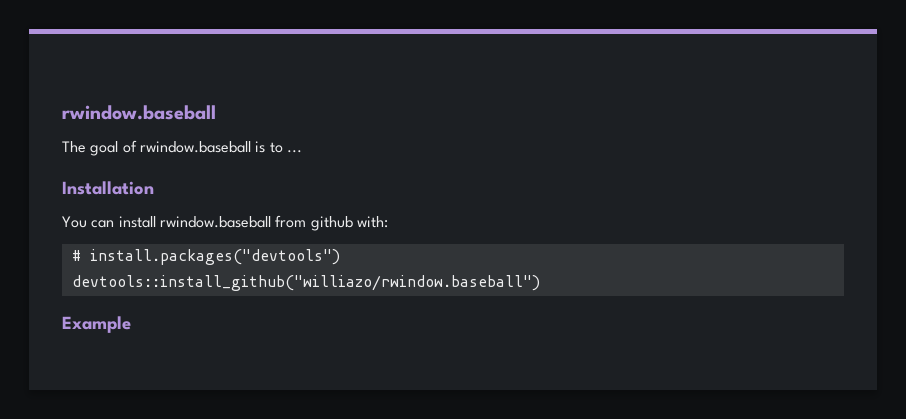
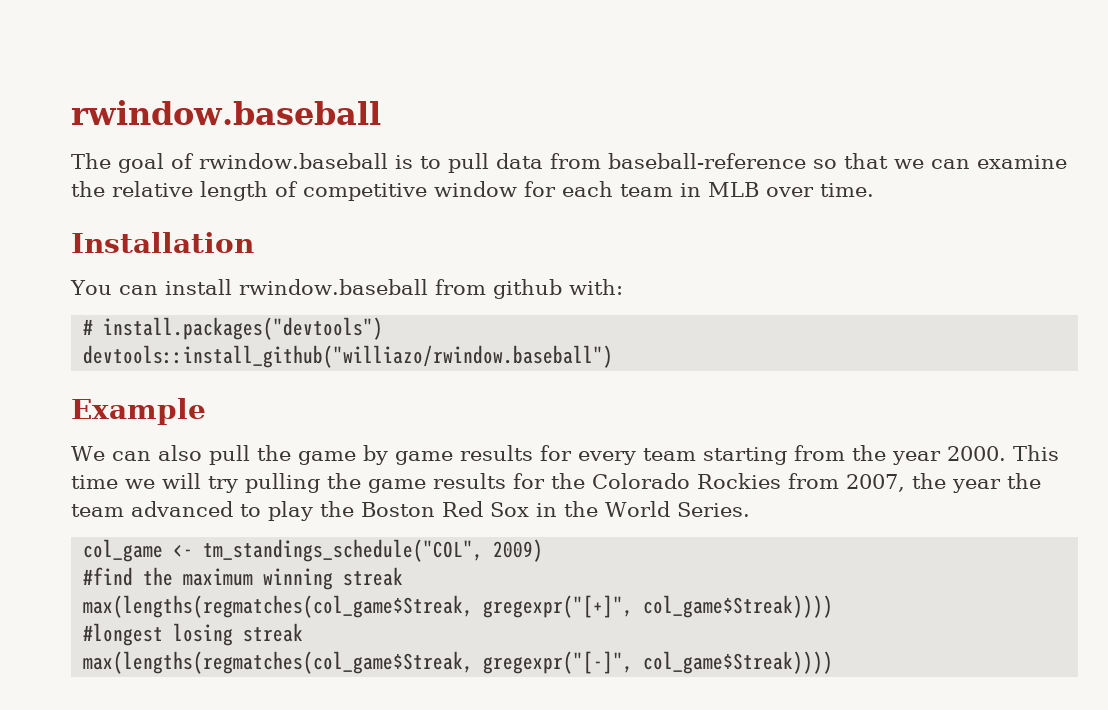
[286,150,302,153] ... -> [447,153,1067,173] [71,181,874,201] pull data from baseball-reference so that we can examine the relative length of competitive window for each team in MLB over time.
(131, 324) none -> [71,445,1059,465] [71,473,1041,493] [71,501,750,521] [83,539,544,562] [83,567,404,590] [83,595,834,618] [83,623,304,646] [83,651,834,674] // We can also pull the game by game results for every team starting from the year 2000. This time we will try pulling the game results for the Colorado Rockies from 2007, the year the team advanced to play the Boston Red Sox in the World Series. // col_game <- tm_standings_schedule("COL", 2009) // #find the maximum winning streak // max(lengths(regmatches(col_game$Streak, gregexpr("[+]", col_game$Streak)))) // #longest losing streak // max(lengths(regmatches(col_game$Streak, gregexpr("[-]", col_game$Streak))))

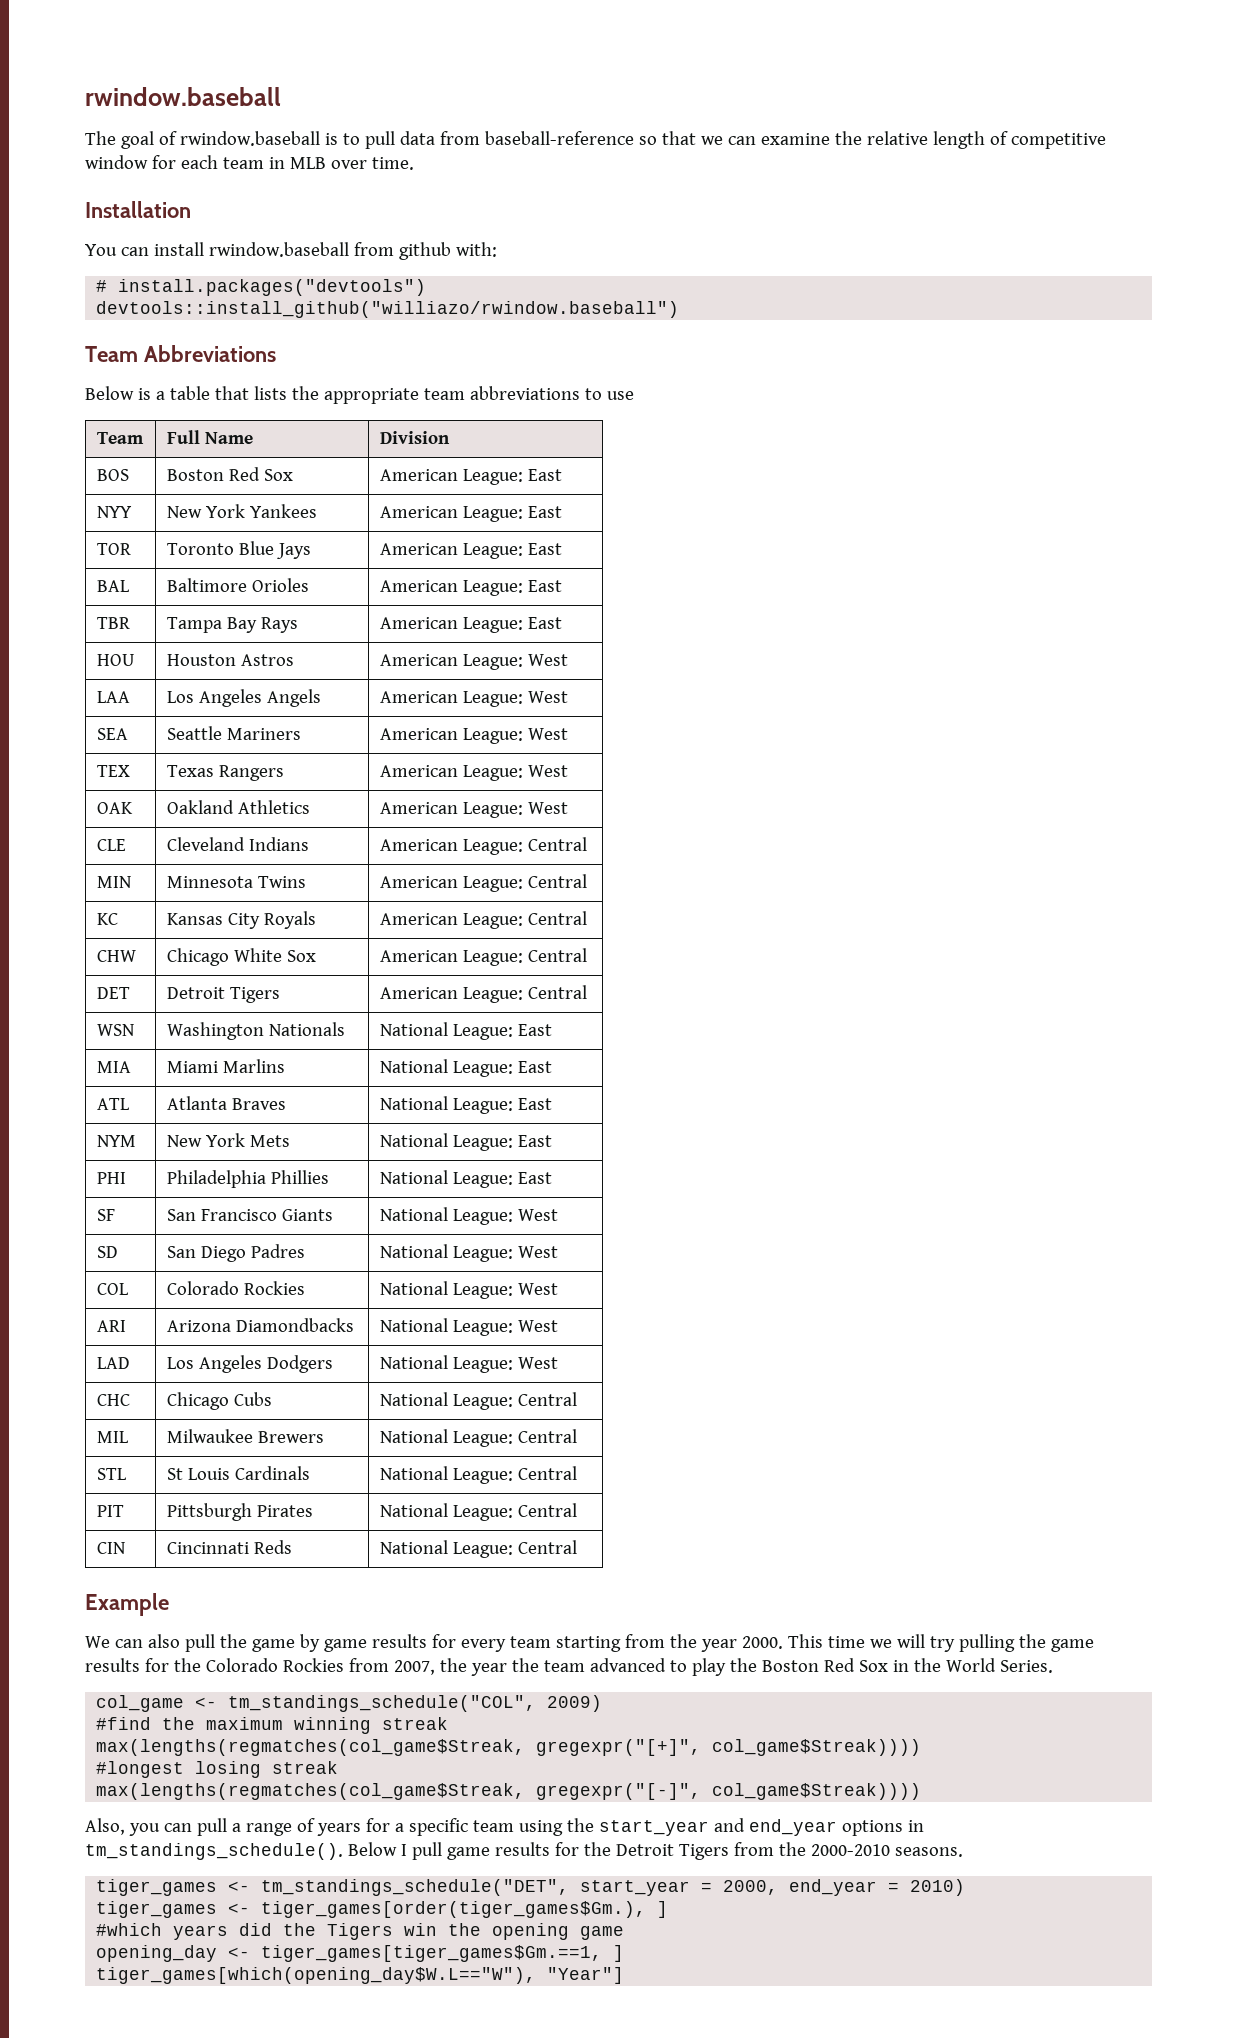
(614, 356) none -> [85,345,276,362] [85,386,634,404] [96,432,144,444] [166,430,253,444] [379,431,450,444] [96,469,129,481] [166,467,293,481] [379,469,562,485] [96,506,132,518] [166,504,317,518] [379,506,562,522] [96,543,131,555] [166,541,311,559] [379,543,562,559] [96,580,129,592] [166,578,309,592] [379,580,562,596] [96,617,130,629] [166,617,298,633] [379,617,562,633] [96,654,135,666] [166,654,294,666] [379,654,568,670] [96,691,130,703] [166,689,321,707] [379,691,568,707] [96,728,128,740] [166,726,301,740] [379,728,568,744] [96,765,130,777] [166,765,284,781] [379,765,568,781] [96,802,133,814] [166,800,310,814] [379,802,568,818] [96,839,126,851] [166,837,309,851] [379,837,587,855] [96,876,131,888] [166,876,306,888] [379,874,587,892] [96,913,118,925] [166,911,316,929] [379,911,587,929] [96,950,136,962] [166,948,316,966] [379,948,587,966] [96,987,130,999] [166,987,280,1003] [379,985,587,1003] [96,1024,134,1036] [166,1022,345,1040] [379,1022,552,1040] [96,1061,131,1073] [166,1059,285,1073] [379,1059,552,1077] [96,1098,129,1110] [166,1096,286,1110] [379,1096,552,1114] [96,1135,136,1147] [166,1133,290,1147] [379,1133,552,1151] [96,1172,126,1184] [166,1170,329,1188] [379,1170,552,1188] [96,1209,115,1221] [166,1209,333,1221] [379,1207,558,1225] [96,1246,118,1258] [166,1244,305,1262] [379,1244,558,1262] [96,1283,128,1295] [166,1281,305,1295] [379,1281,558,1299] [96,1320,126,1332] [166,1318,354,1332] [379,1318,558,1336] [96,1357,130,1369] [166,1355,333,1373] [379,1355,558,1373] [96,1394,130,1406] [166,1392,272,1410] [379,1392,577,1410] [96,1431,128,1443] [166,1429,324,1443] [379,1429,577,1447] [96,1468,126,1480] [166,1466,310,1480] [379,1466,577,1484] [96,1505,124,1517] [166,1503,313,1521] [379,1503,577,1521] [96,1542,125,1554] [166,1540,292,1554] [379,1540,577,1558] // Team Abbreviations // Below is a table that lists the appropriate team abbreviations to use // Team | Full Name | Division // BOS | Boston Red Sox | American League: East // NYY | New York Yankees | American League: East // TOR | Toronto Blue Jays | American League: East // BAL | Baltimore Orioles | American League: East // TBR | Tampa Bay Rays | American League: East // HOU | Houston Astros | American League: West // LAA | Los Angeles Angels | American League: West // SEA | Seattle Mariners | American League: West // TEX | Texas Rangers | American League: West // OAK | Oakland Athletics | American League: West // CLE | Cleveland Indians | American League: Central // MIN | Minnesota Twins | American League: Central // KC | Kansas City Royals | American League: Central // CHW | Chicago White Sox | American League: Central // DET | Detroit Tigers | American League: Central // WSN | Washington Nationals | National League: East // MIA | Miami Marlins | National League: East // ATL | Atlanta Braves | National League: East // NYM | New York Mets | National League: East // PHI | Philadelphia Phillies | National League: East // SF | San Francisco Giants | National League: West // SD | San Diego Padres | National League: West // COL | Colorado Rockies | National League: West // ARI | Arizona Diamondbacks | National League: West // LAD | Los Angeles Dodgers | National League: West // CHC | Chicago Cubs | National League: Central // MIL | Milwaukee Brewers | National League: Central // STL | St Louis Cardinals | National League: Central // PIT | Pittsburgh Pirates | National League: Central // CIN | Cincinnati Reds | National League: Central
(834, 662) none -> [85,1818,924,1836] [85,1842,963,1860] [96,1879,966,1896] [96,1901,669,1918] [96,1923,625,1940] [96,1945,625,1962] [96,1967,625,1984] // Also, you can pull a range of years for a specific team using the start_year and end_year options in tm_standings_schedule(). Below I pull game results for the Detroit Tigers from the 2000-2010 seasons. // tiger_games <- tm_standings_schedule("DET", start_year = 2000, end_year = 2010) // tiger_games <- tiger_games[order(tiger_games$Gm.), ] // #which years did the Tigers win the opening game // opening_day <- tiger_games[tiger_games$Gm.==1, ] // tiger_games[which(opening_day$W.L=="W"), "Year"]

